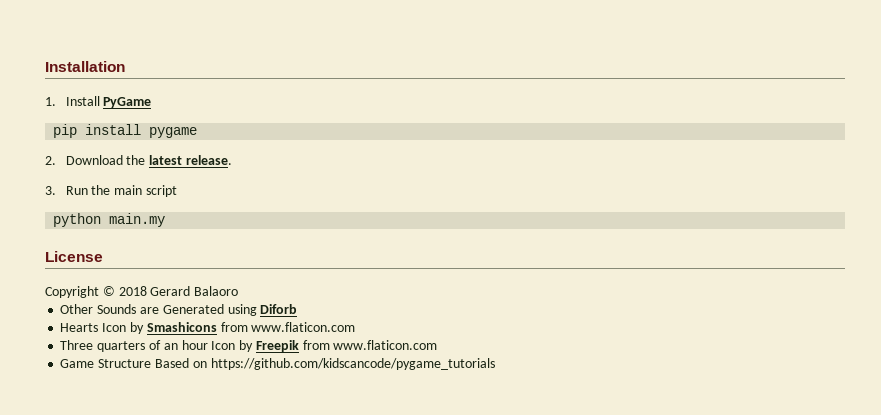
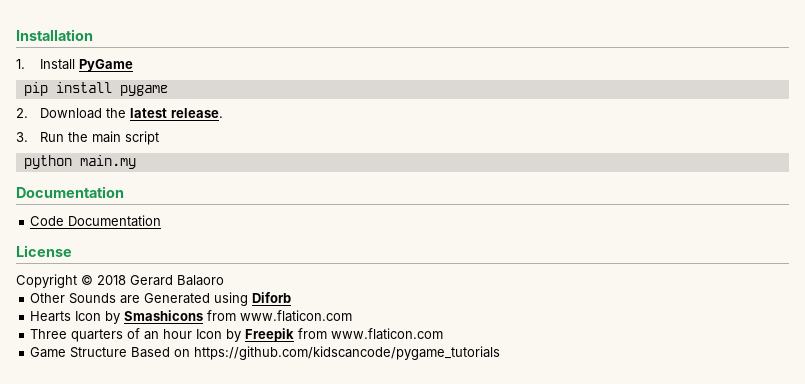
(166, 220) none -> [16,186,124,198] [30,215,162,227] // Documentation // Code Documentation

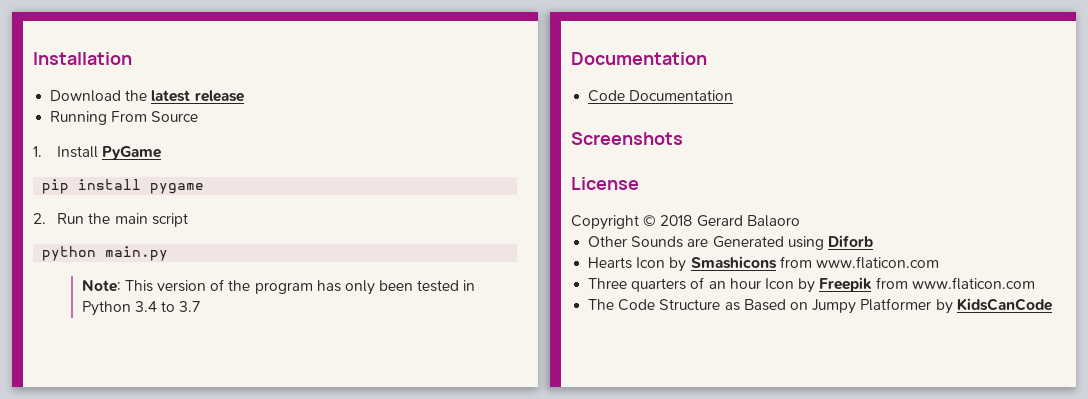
(93, 35) none -> [50,90,244,102] [50,111,199,125] // Download the latest release // Running From Source
[40,108,224,119] [16,132,28,142] Download the latest release. // 3. -> (46, 218) none
[79,155,136,169] main.my -> [105,246,169,261] [81,279,476,295] [81,301,201,316] main.py // Note: This version of the program has only been tested in Python 3.4 to 3.7
(162, 221) none -> [571,132,683,145] // Screenshots
[30,346,501,360] Game Structure Based on https://github.com/kidscancode/pygame_tutorials -> [588,298,1052,314] The Code Structure as Based on Jumpy Platformer by KidsCanCode

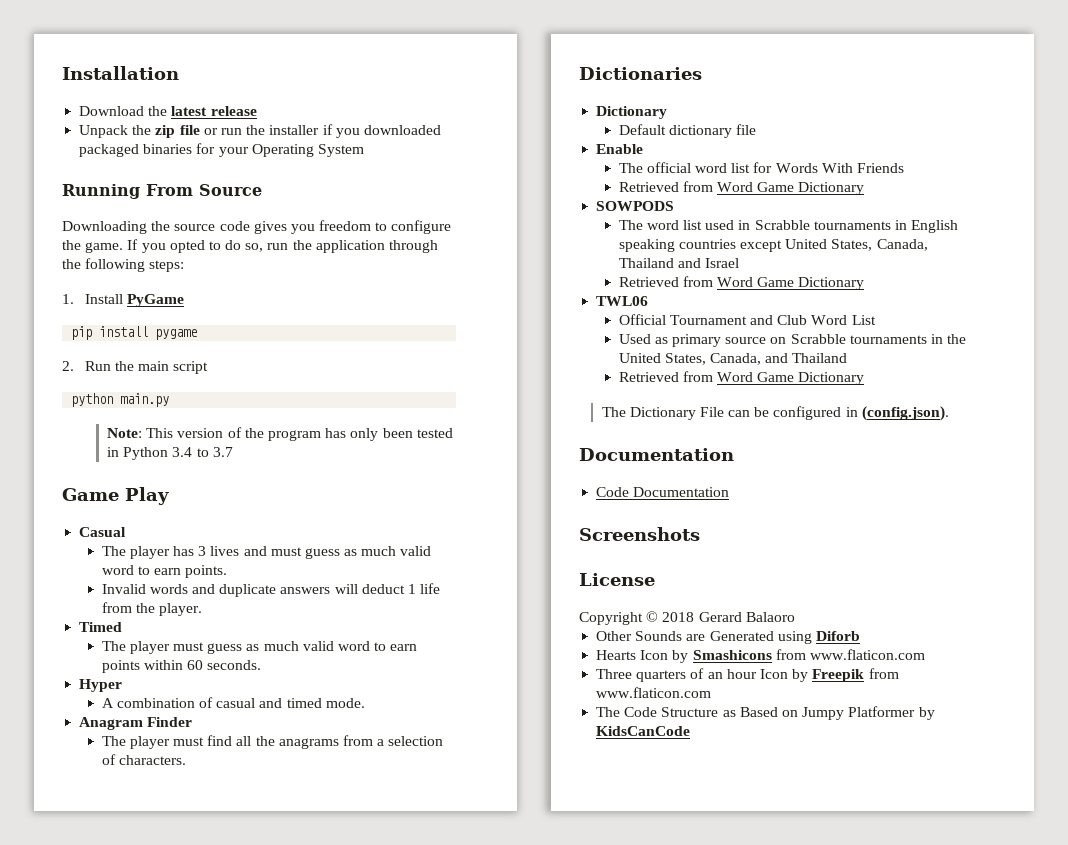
[50,111,199,125] Running From Source -> [79,124,441,138] [79,143,364,157] [62,184,262,199] [62,220,452,234] [62,239,439,253] [62,258,185,272] Unpack the zip file or run the installer if you downloaded packaged binaries for your Operating System // Running From Source // Downloading the source code gives you freedom to configure the game. If you opted to do so, run the application through the following steps:
(201, 306) none -> [62,487,169,505] [79,527,127,537] [101,546,432,559] [101,565,228,578] [101,583,441,597] [101,602,202,616] [79,622,123,632] [101,641,418,654] [101,660,262,673] [79,679,123,692] [101,697,365,708] [79,717,193,730] [101,735,444,749] [101,754,186,765] [579,67,702,80] [596,106,668,119] [618,124,756,138] [596,144,644,154] [618,162,904,173] [618,181,865,195] [596,201,675,211] [618,220,959,233] [618,239,928,252] [618,258,739,268] [618,276,865,290] [596,296,649,306] [618,314,876,325] [618,334,967,347] [618,353,848,365] [618,371,865,385] [601,406,949,421] // Game Play // Casual // The player has 3 lives and must guess as much valid word to earn points. // Invalid words and duplicate answers will deduct 1 life from the player. // Timed // The player must guess as much valid word to earn points within 60 seconds. // Hyper // A combination of casual and timed mode. // Anagram Finder // The player must find all the anagrams from a selection of characters. // Dictionaries // Dictionary // Default dictionary file // Enable // The official word list for Words With Friends // Retrieved from Word Game Dictionary // SOWPODS // The word list used in Scrabble tournaments in English speaking countries except United States, Canada, Thailand and Israel // Retrieved from Word Game Dictionary // TWL06 // Official Tournament and Club Word List // Used as primary source on Scrabble tournaments in the United States, Canada, and Thailand // Retrieved from Word Game Dictionary // The Dictionary File can be configured in (config.json).

